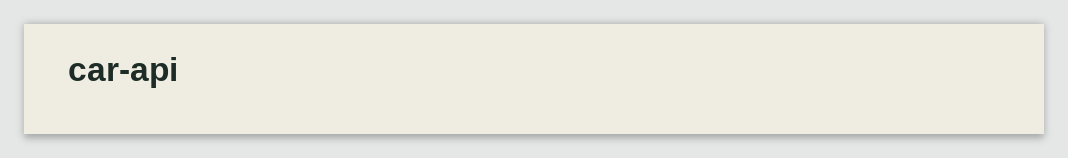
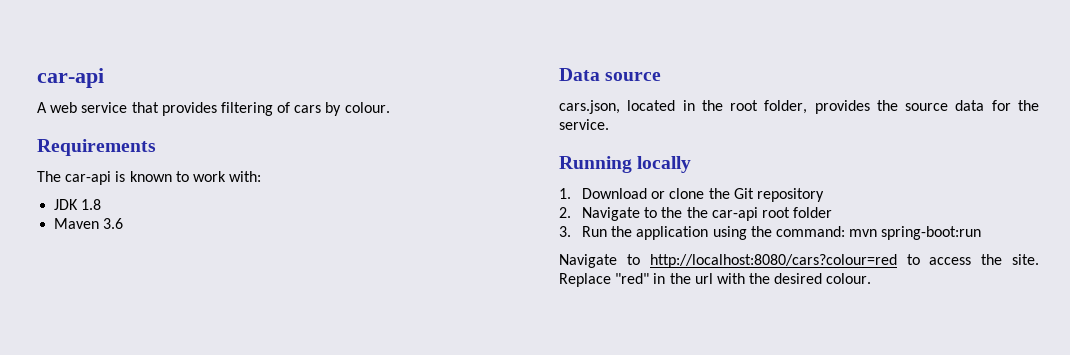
[68,57,178,88] car-api -> [37,68,104,88] [37,102,390,116] [37,139,156,156] [37,171,262,185] [54,199,102,210] [54,218,124,229] [559,68,662,81] [559,100,1039,114] [559,119,609,130] [559,156,692,173] [559,188,825,202] [559,207,833,221] [559,226,982,240] [559,254,1039,268] [559,273,872,287] car-api // A web service that provides filtering of cars by colour. // Requirements // The car-api is known to work with: // JDK 1.8 // Maven 3.6 // Data source // cars.json, located in the root folder, provides the source data for the service. // Running locally // 1. Download or clone the Git repository // 2. Navigate to the the car-api root folder // 3. Run the application using the command: mvn spring-boot:run // Navigate to http://localhost:8080/cars?colour=red to access the site. Replace "red" in the url with the desired colour.

